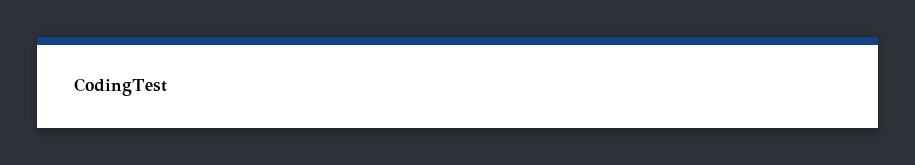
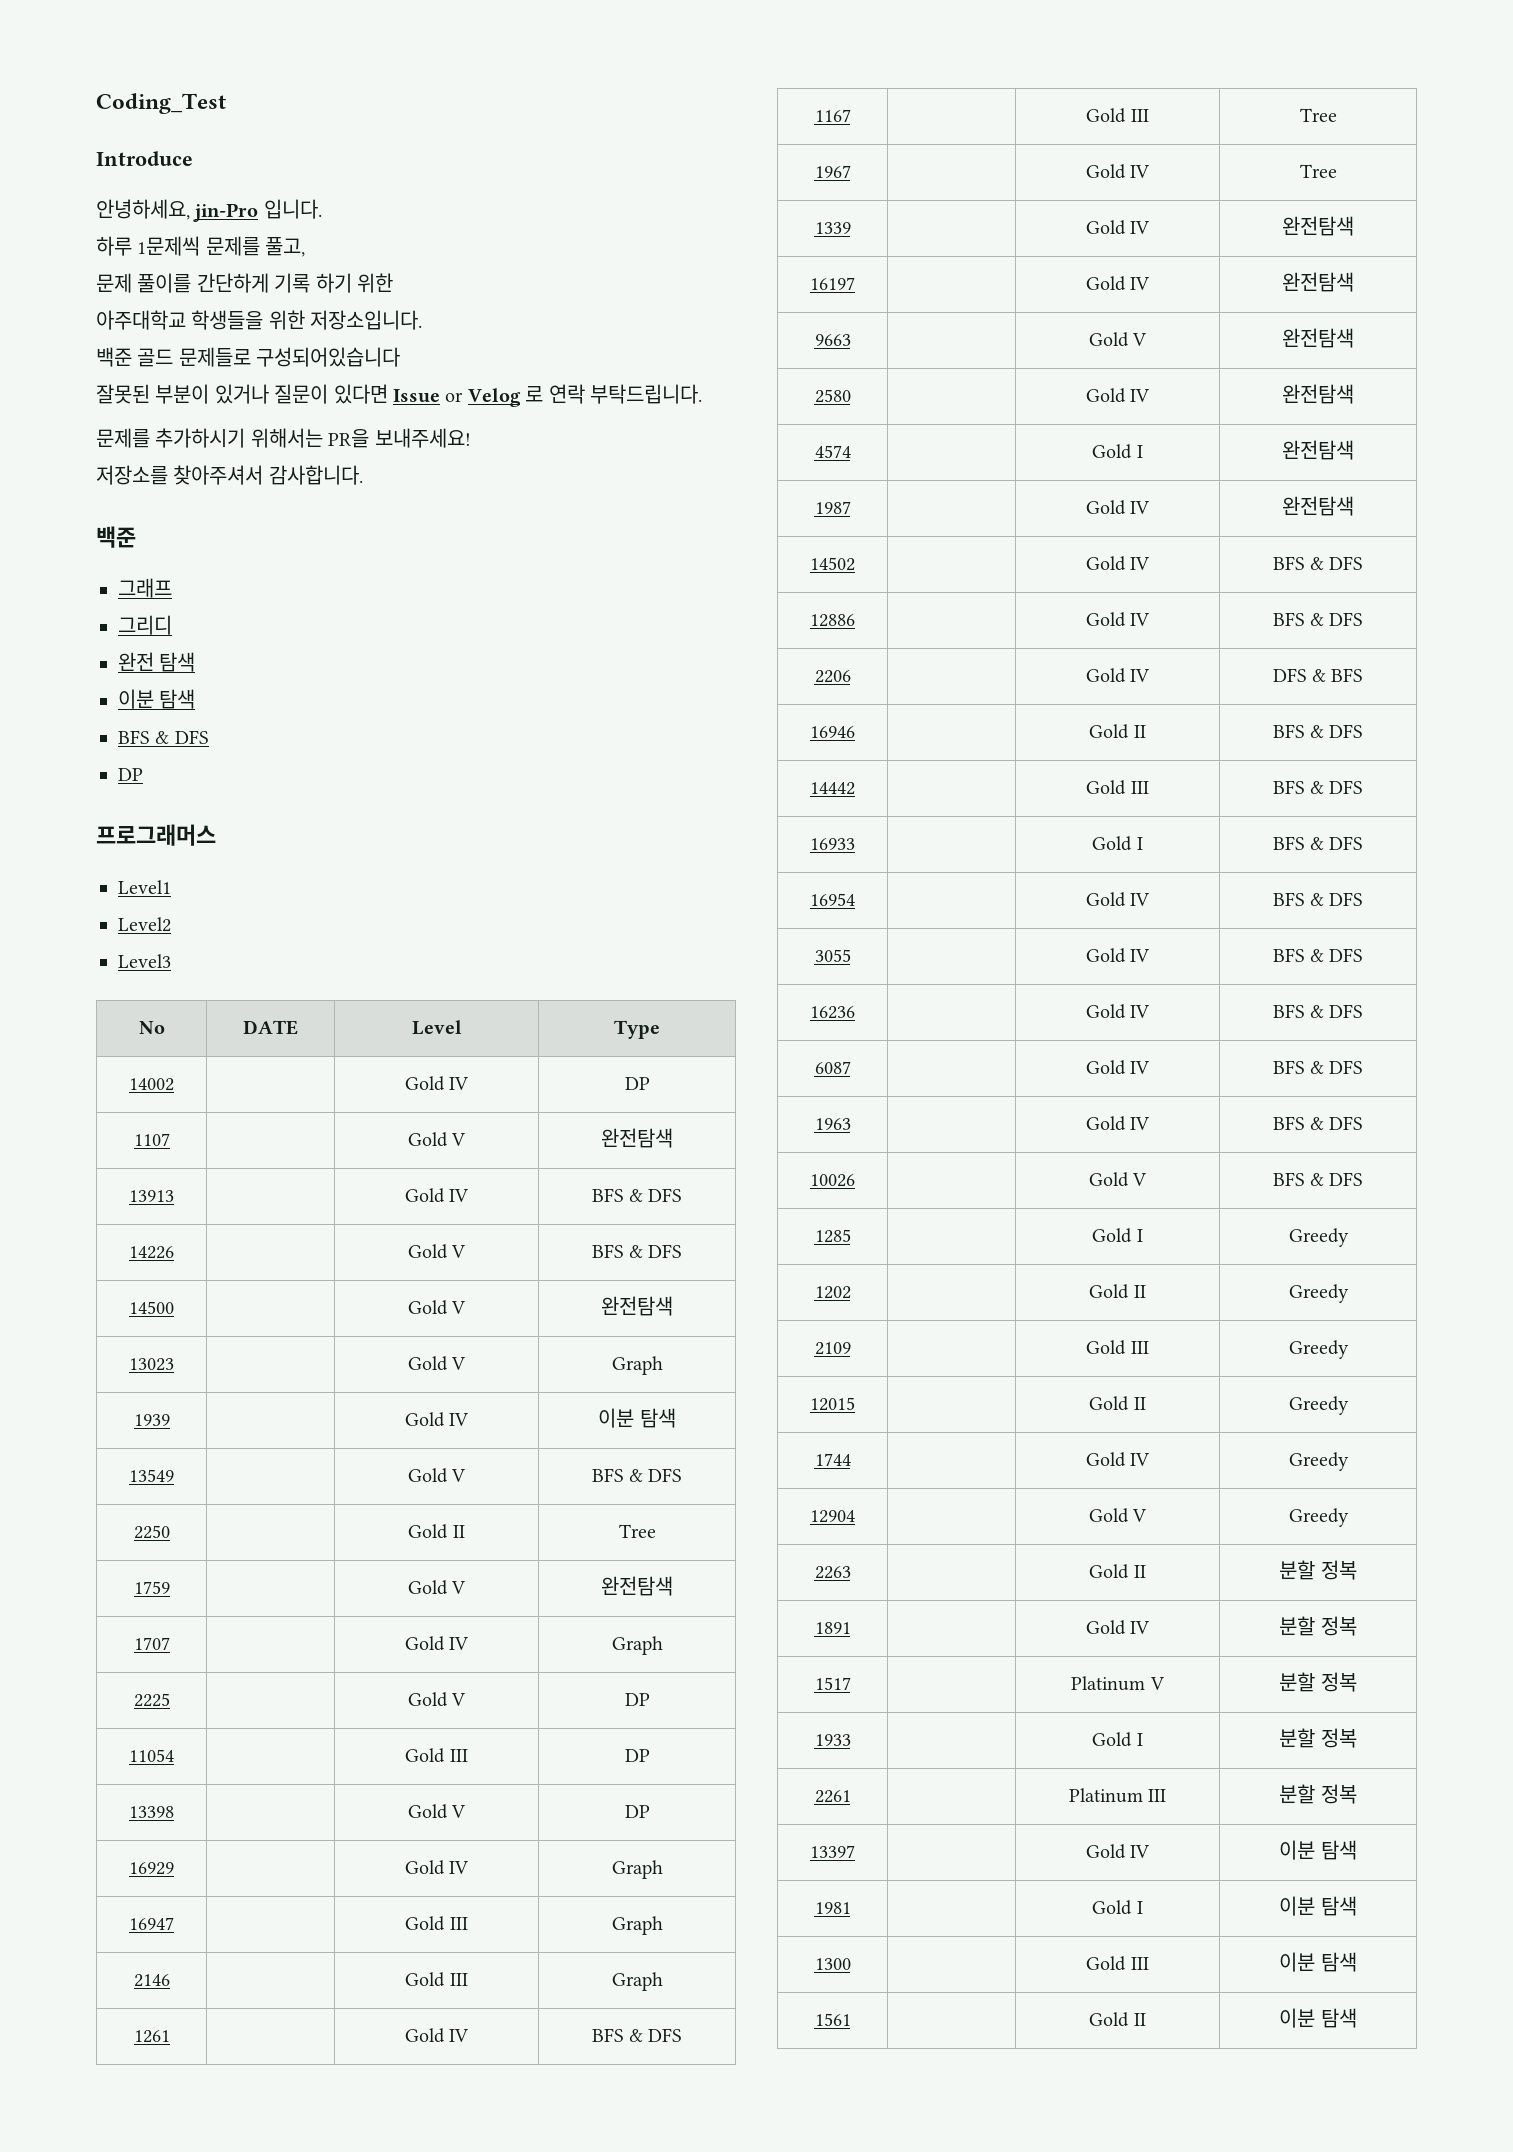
[74,78,167,96] CodingTest -> [96,93,226,114] [96,151,193,166] [96,199,322,222] [96,236,306,257] [96,273,393,293] [96,310,423,330] [96,347,401,367] [96,384,702,407] [96,428,471,448] [96,465,363,485] [96,526,136,548] [118,578,172,598] [118,615,172,635] [118,652,196,672] [118,689,196,709] [118,730,209,744] [118,768,143,781] [96,824,216,846] [118,880,171,894] [118,917,171,932] [118,954,171,968] [138,1021,165,1034] [243,1020,298,1035] [411,1020,462,1035] [614,1020,660,1039] [129,1078,174,1091] [404,1076,470,1091] [624,1077,650,1090] [133,1133,170,1146] [407,1132,467,1147] [601,1128,673,1148] [129,1190,174,1202] [404,1188,470,1203] [591,1188,683,1202] [129,1246,174,1259] [407,1244,467,1259] [591,1244,683,1258] [129,1301,174,1314] [407,1300,467,1315] [601,1296,673,1316] [129,1358,174,1371] [407,1356,467,1371] [611,1356,663,1375] [133,1414,170,1426] [404,1412,470,1427] [598,1408,676,1428] [129,1469,174,1482] [407,1468,467,1483] [591,1468,683,1482] [133,1525,170,1539] [408,1524,465,1539] [618,1524,656,1538] [133,1581,170,1594] [407,1580,467,1595] [601,1576,673,1596] [133,1637,170,1650] [404,1636,470,1651] [611,1636,663,1655] [133,1693,170,1707] [407,1692,467,1707] [624,1693,650,1706] [129,1749,174,1762] [405,1748,468,1763] [624,1749,650,1762] [129,1806,174,1818] [407,1804,467,1819] [624,1805,650,1818] [129,1862,174,1875] [404,1860,470,1875] [611,1860,663,1879] [129,1917,174,1930] [405,1916,468,1931] [611,1916,663,1935] [133,1974,170,1987] [405,1972,468,1987] [611,1972,663,1991] [133,2030,170,2043] [404,2028,470,2043] [591,2028,683,2042] [814,109,851,122] [1086,108,1149,123] [1299,108,1337,122] [814,165,851,178] [1085,164,1151,179] [1299,164,1337,178] [814,222,851,234] [1085,220,1151,235] [1282,216,1354,236] [810,277,855,290] [1085,276,1151,291] [1282,272,1354,292] [814,334,851,346] [1088,332,1148,347] [1282,328,1354,348] [814,389,851,403] [1085,388,1151,403] [1282,384,1354,404] [814,445,851,458] [1092,444,1143,459] [1282,440,1354,460] [814,501,851,514] [1085,500,1151,515] [1282,496,1354,516] [810,557,855,571] [1085,556,1151,571] [1272,556,1364,570] [810,614,855,627] [1085,612,1151,627] [1272,612,1364,626] [814,670,851,683] [1085,668,1151,683] [1272,668,1364,682] [810,726,855,738] [1089,724,1146,739] [1272,724,1364,738] [810,782,855,795] [1086,780,1149,795] [1272,780,1364,794] [810,838,855,850] [1092,836,1143,851] [1272,836,1364,850] [810,893,855,906] [1085,892,1151,907] [1272,892,1364,906] [814,949,851,962] [1085,948,1151,963] [1272,948,1364,962] [810,1006,855,1019] [1085,1004,1151,1019] [1272,1004,1364,1018] [814,1061,851,1074] [1085,1060,1151,1075] [1272,1060,1364,1074] [814,1118,851,1130] [1085,1116,1151,1131] [1272,1116,1364,1130] [810,1174,855,1187] [1088,1172,1148,1187] [1272,1172,1364,1186] [814,1229,851,1243] [1092,1228,1143,1243] [1288,1228,1349,1247] [814,1286,851,1299] [1089,1284,1146,1299] [1288,1284,1349,1303] [814,1342,851,1355] [1086,1340,1149,1355] [1288,1340,1349,1359] [810,1397,855,1411] [1089,1396,1146,1411] [1288,1396,1349,1415] [814,1453,851,1466] [1085,1452,1151,1467] [1288,1452,1349,1471] [810,1510,855,1523] [1088,1508,1148,1523] [1288,1508,1349,1527] [814,1566,851,1579] [1089,1564,1146,1579] [1279,1560,1357,1580] [814,1622,851,1634] [1085,1620,1151,1635] [1279,1616,1357,1636] [814,1677,851,1690] [1071,1676,1165,1691] [1279,1672,1357,1692] [814,1734,851,1746] [1092,1732,1143,1747] [1279,1728,1357,1748] [814,1790,851,1803] [1068,1788,1167,1803] [1279,1784,1357,1804] [810,1845,855,1858] [1085,1844,1151,1859] [1279,1840,1357,1860] [814,1902,851,1914] [1092,1900,1143,1915] [1279,1896,1357,1916] [814,1958,851,1970] [1086,1956,1149,1971] [1279,1952,1357,1972] [814,2013,851,2026] [1089,2012,1146,2027] [1279,2008,1357,2028] Coding_Test // Introduce // 안녕하세요, jin-Pro 입니다. // 하루 1문제씩 문제를 풀고, // 문제 풀이를 간단하게 기록 하기 위한 // 아주대학교 학생들을 위한 저장소입니다. // 백준 골드 문제들로 구성되어있습니다 // 잘못된 부분이 있거나 질문이 있다면 Issue or Velog 로 연락 부탁드립니다. // 문제를 추가하시기 위해서는 PR을 보내주세요! // 저장소를 찾아주셔서 감사합니다. // 백준 // 그래프 // 그리디 // 완전 탐색 // 이분 탐색 // BFS & DFS // DP // 프로그래머스 // Level1 // Level2 // Level3 // No | DATE | Level | Type // 14002 | | Gold IV | DP // 1107 | | Gold V | 완전탐색 // 13913 | | Gold IV | BFS & DFS // 14226 | | Gold V | BFS & DFS // 14500 | | Gold V | 완전탐색 // 13023 | | Gold V | Graph // 1939 | | Gold IV | 이분 탐색 // 13549 | | Gold V | BFS & DFS // 2250 | | Gold II | Tree // 1759 | | Gold V | 완전탐색 // 1707 | | Gold IV | Graph // 2225 | | Gold V | DP // 11054 | | Gold III | DP // 13398 | | Gold V | DP // 16929 | | Gold IV | Graph // 16947 | | Gold III | Graph // 2146 | | Gold III | Graph // 1261 | | Gold IV | BFS & DFS // 1167 | | Gold III | Tree // 1967 | | Gold IV | Tree // 1339 | | Gold IV | 완전탐색 // 16197 | | Gold IV | 완전탐색 // 9663 | | Gold V | 완전탐색 // 2580 | | Gold IV | 완전탐색 // 4574 | | Gold I | 완전탐색 // 1987 | | Gold IV | 완전탐색 // 14502 | | Gold IV | BFS & DFS // 12886 | | Gold IV | BFS & DFS // 2206 | | Gold IV | DFS & BFS // 16946 | | Gold II | BFS & DFS // 14442 | | Gold III | BFS & DFS // 16933 | | Gold I | BFS & DFS // 16954 | | Gold IV | BFS & DFS // 3055 | | Gold IV | BFS & DFS // 16236 | | Gold IV | BFS & DFS // 6087 | | Gold IV | BFS & DFS // 1963 | | Gold IV | BFS & DFS // 10026 | | Gold V | BFS & DFS // 1285 | | Gold I | Greedy // 1202 | | Gold II | Greedy // 2109 | | Gold III | Greedy // 12015 | | Gold II | Greedy // 1744 | | Gold IV | Greedy // 12904 | | Gold V | Greedy // 2263 | | Gold II | 분할 정복 // 1891 | | Gold IV | 분할 정복 // 1517 | | Platinum V | 분할 정복 // 1933 | | Gold I | 분할 정복 // 2261 | | Platinum III | 분할 정복 // 13397 | | Gold IV | 이분 탐색 // 1981 | | Gold I | 이분 탐색 // 1300 | | Gold III | 이분 탐색 // 1561 | | Gold II | 이분 탐색

